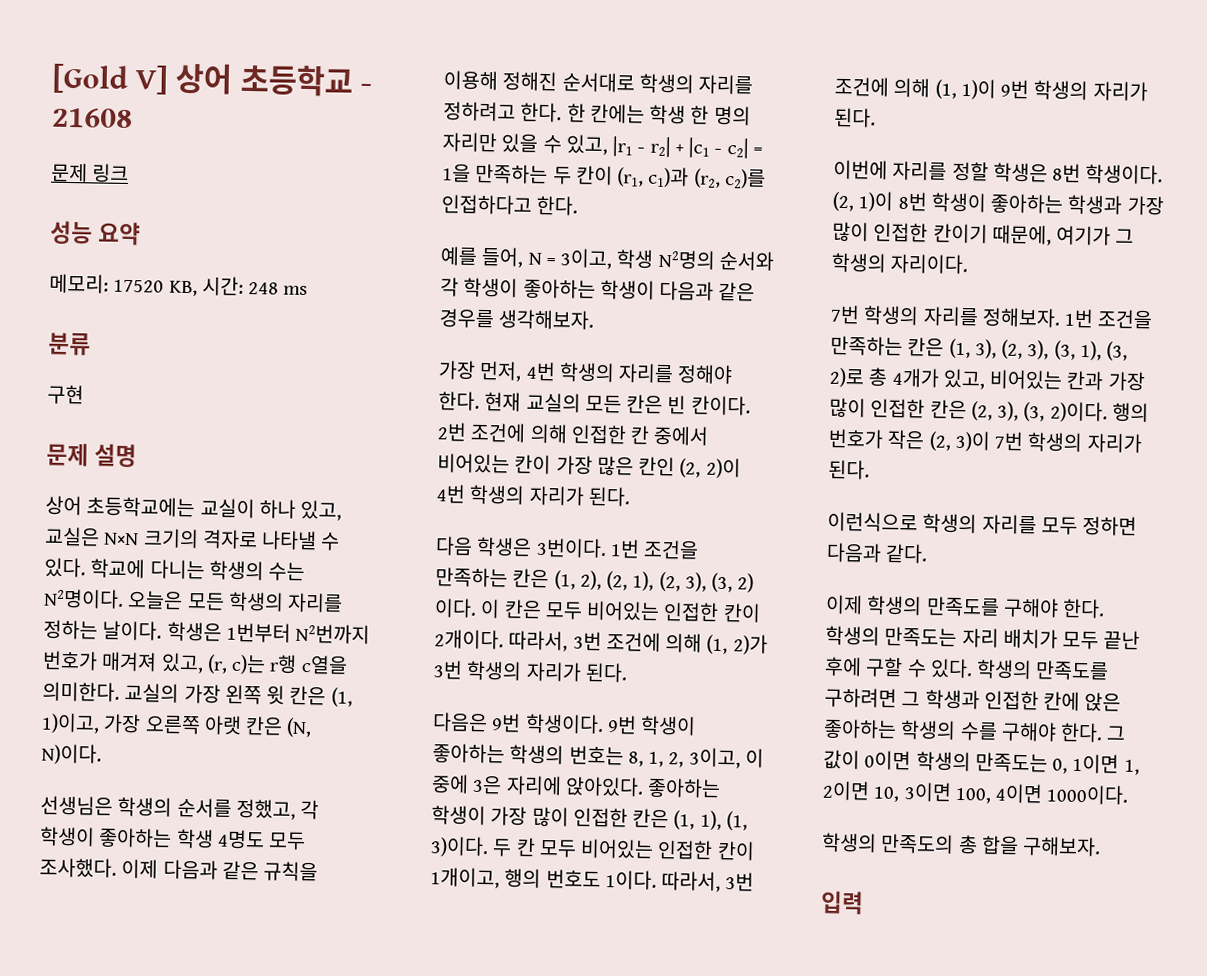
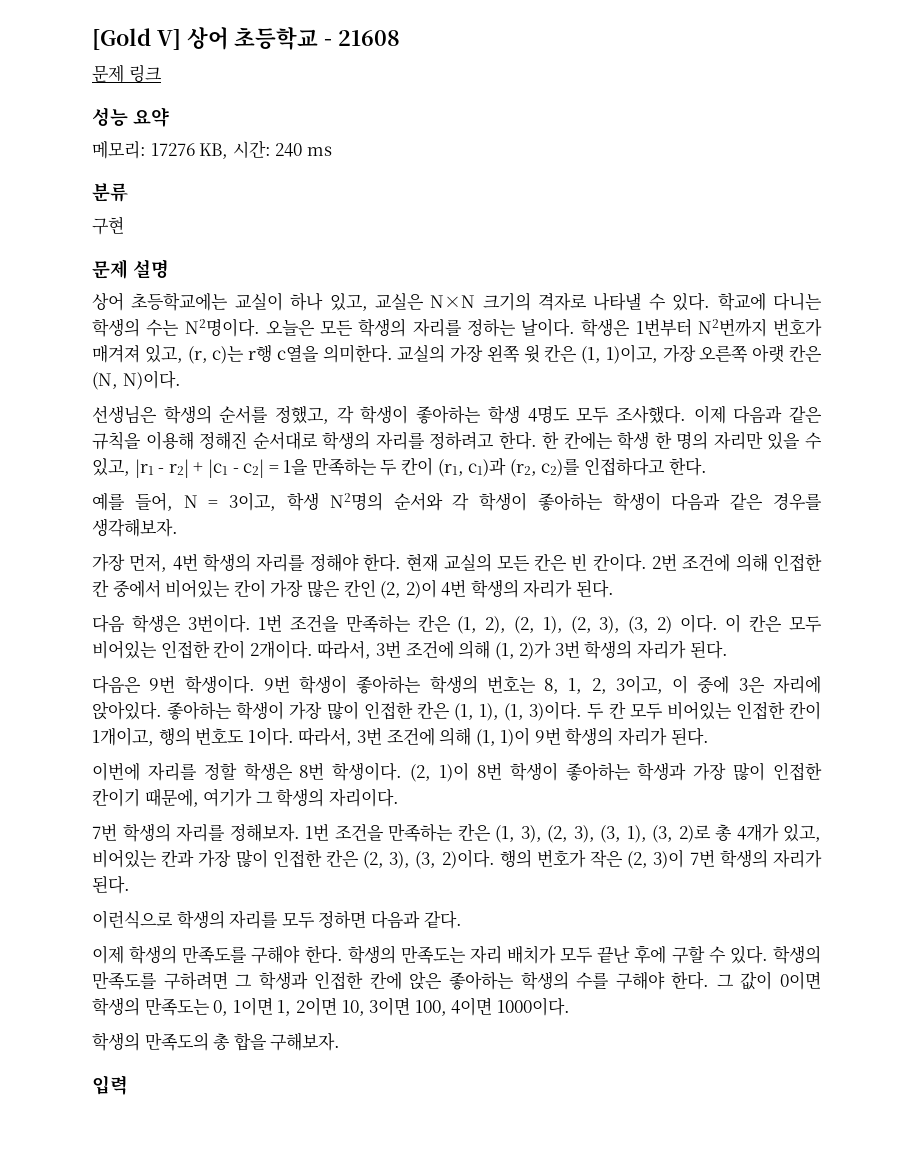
[113,279,165,293] 17520 -> [150,143,195,156] 17276
[248,282,280,295] 248 -> [275,143,303,157] 240

